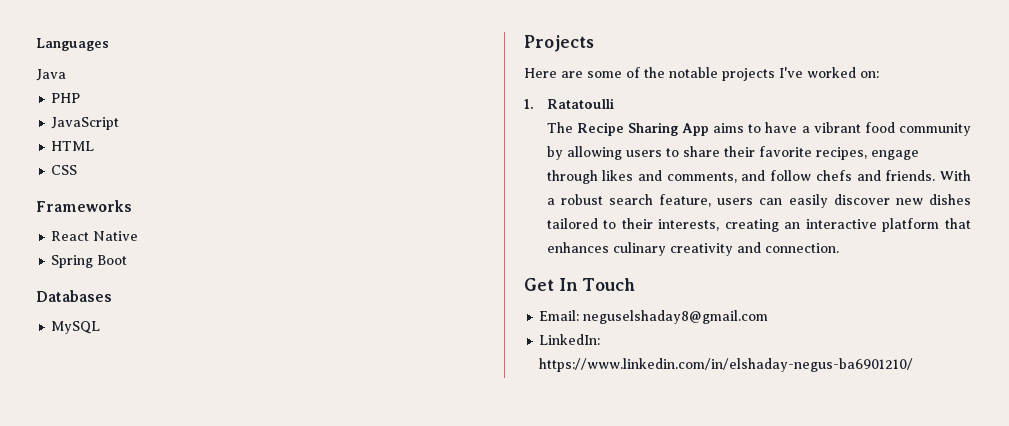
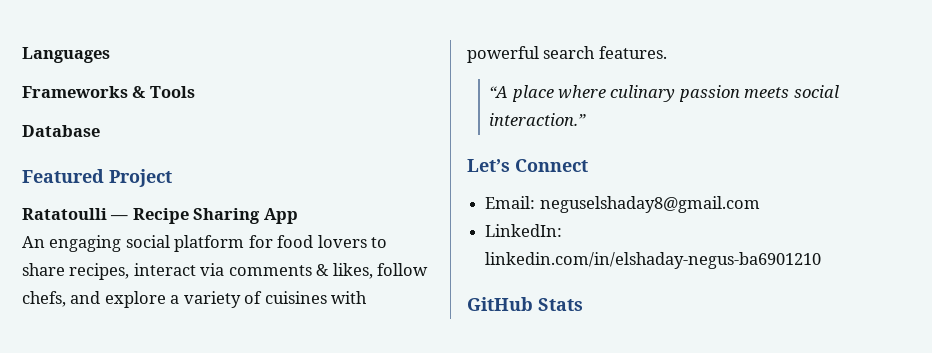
[36,69,66,81] [51,93,81,103] [51,117,120,130] [51,141,95,151] [51,165,78,175] [36,200,132,212] [51,231,139,241] [51,255,128,268] [36,290,112,302] [51,321,101,334] [524,35,594,52] [524,67,879,81] [524,99,534,109] Java // PHP // JavaScript // HTML // CSS // Frameworks // React Native // Spring Boot // Databases // MySQL // Projects // Here are some of the notable projects I've worked on: // 1. -> [22,86,195,98] [22,125,100,137] [22,169,172,187] Frameworks & Tools // Database // Featured Project //
[546,122,573,133] // The -> [110,215,129,220] —
[713,122,971,136] [546,146,919,160] [546,170,971,184] [546,194,971,208] [546,218,971,232] [546,242,839,256] [524,278,636,291] aims to have a vibrant food community by allowing users to share their favorite recipes, engage through likes and comments, and follow chefs and friends. With a robust search feature, users can easily discover new dishes tailored to their interests, creating an interactive platform that enhances culinary creativity and connection. // Get In Touch -> [22,235,388,252] [22,263,429,280] [22,291,368,308] [467,46,667,63] [489,85,839,102] [489,113,587,126] [467,159,588,172] // An engaging social platform for food lovers to share recipes, interact via comments & likes, follow chefs, and explore a variety of cuisines with powerful search features. // “A place where culinary passion meets social interaction.” // Let’s Connect
[539,358,914,372] https://www.linkedin.com/in/elshaday-negus-ba6901210/ -> [485,252,822,269] [467,297,583,311] linkedin.com/in/elshaday-negus-ba6901210 // GitHub Stats

